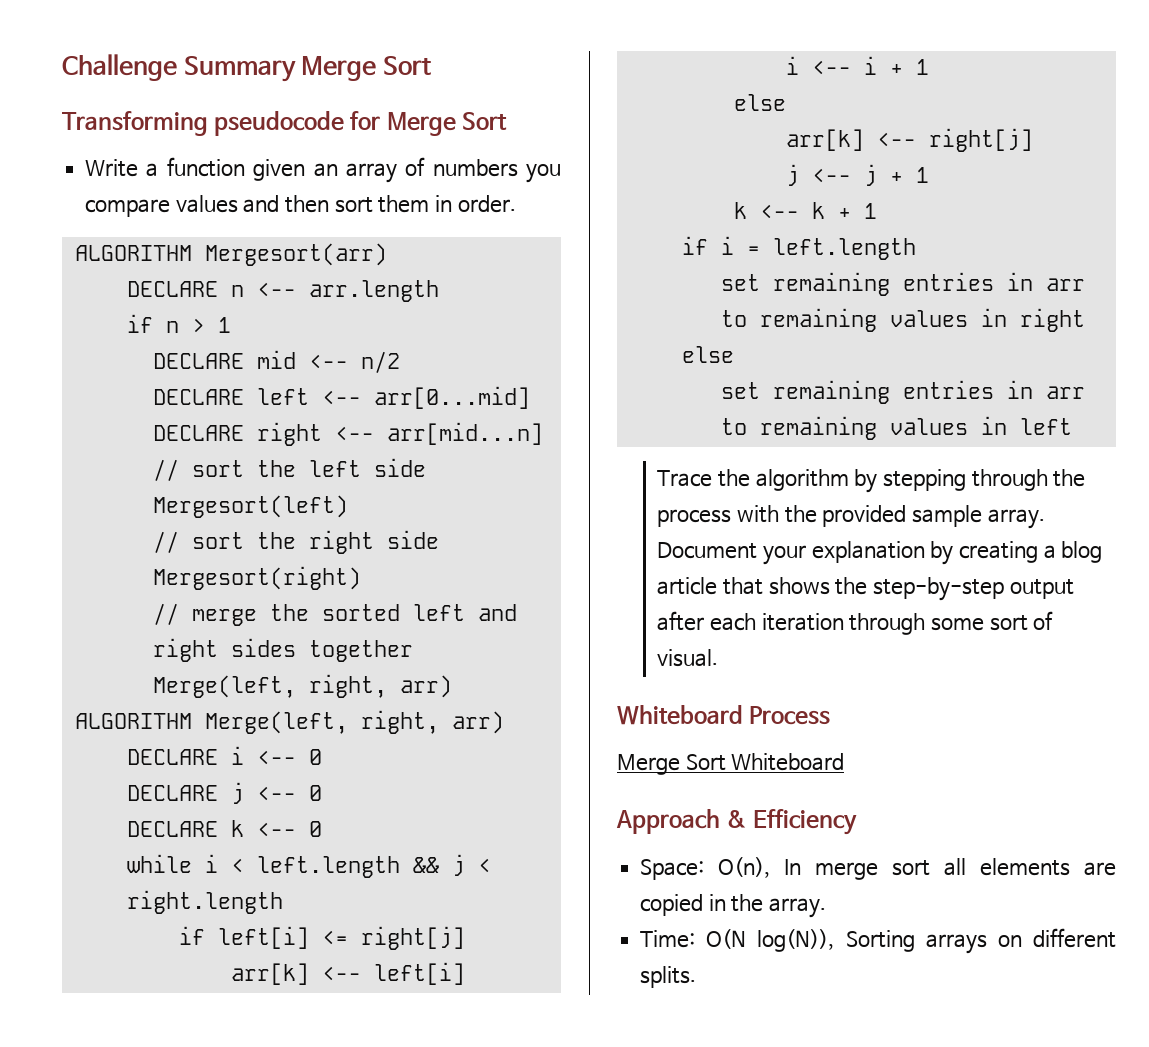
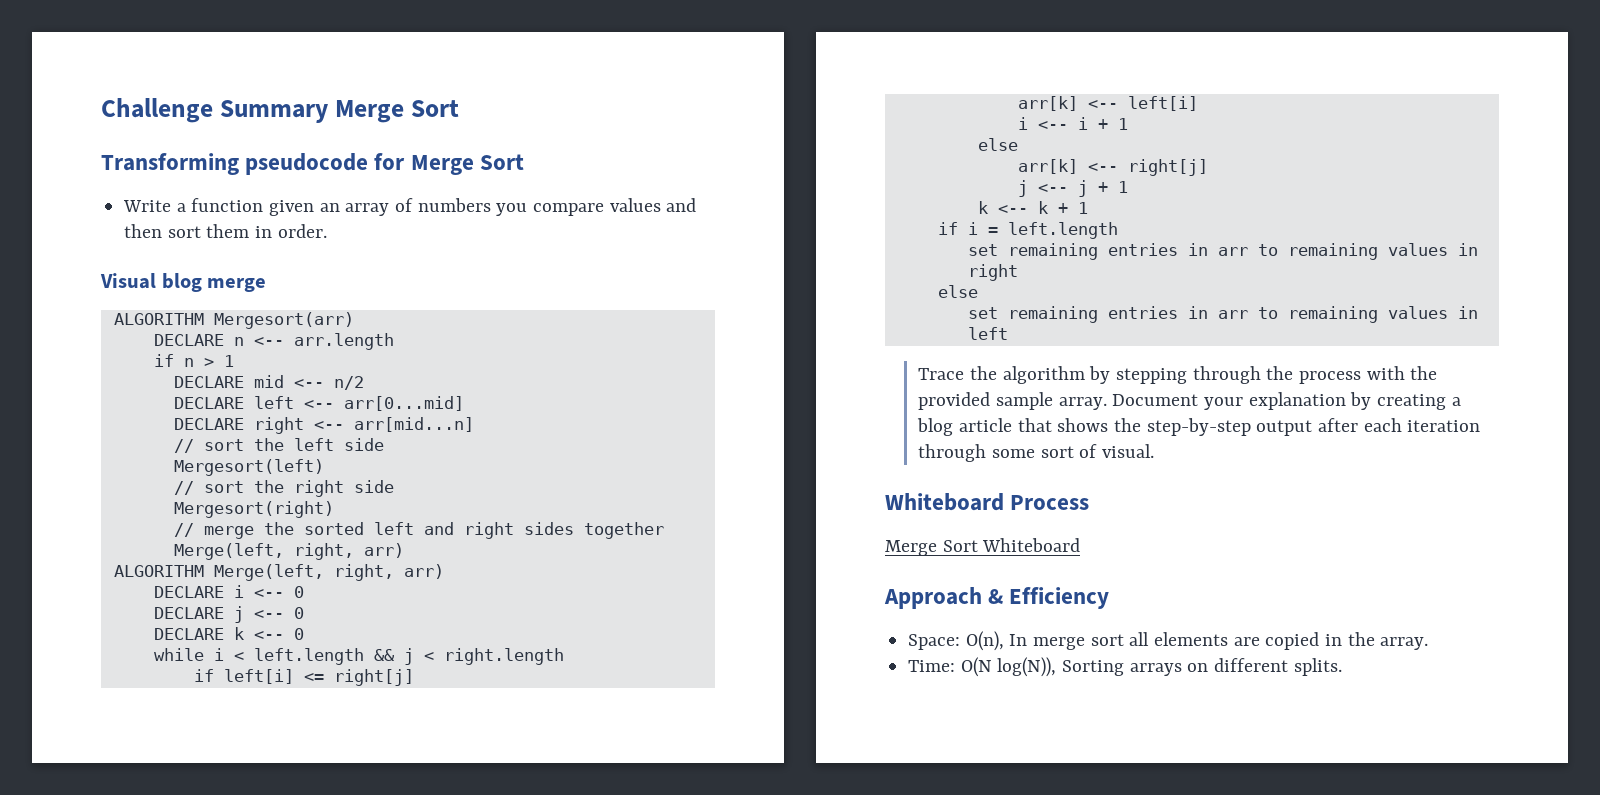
(516, 204) none -> [100,273,267,292] // Visual blog merge

